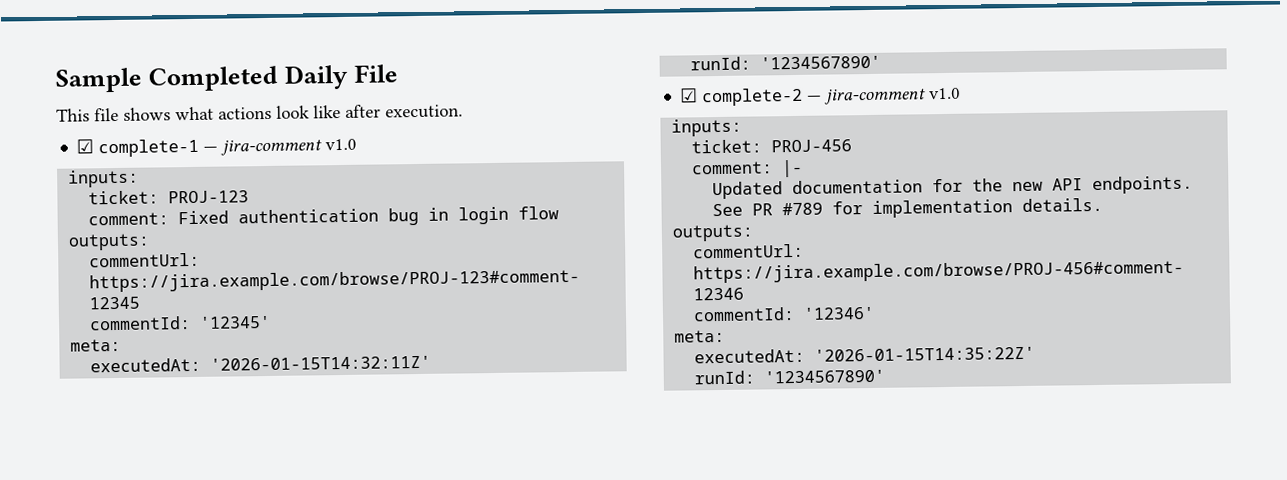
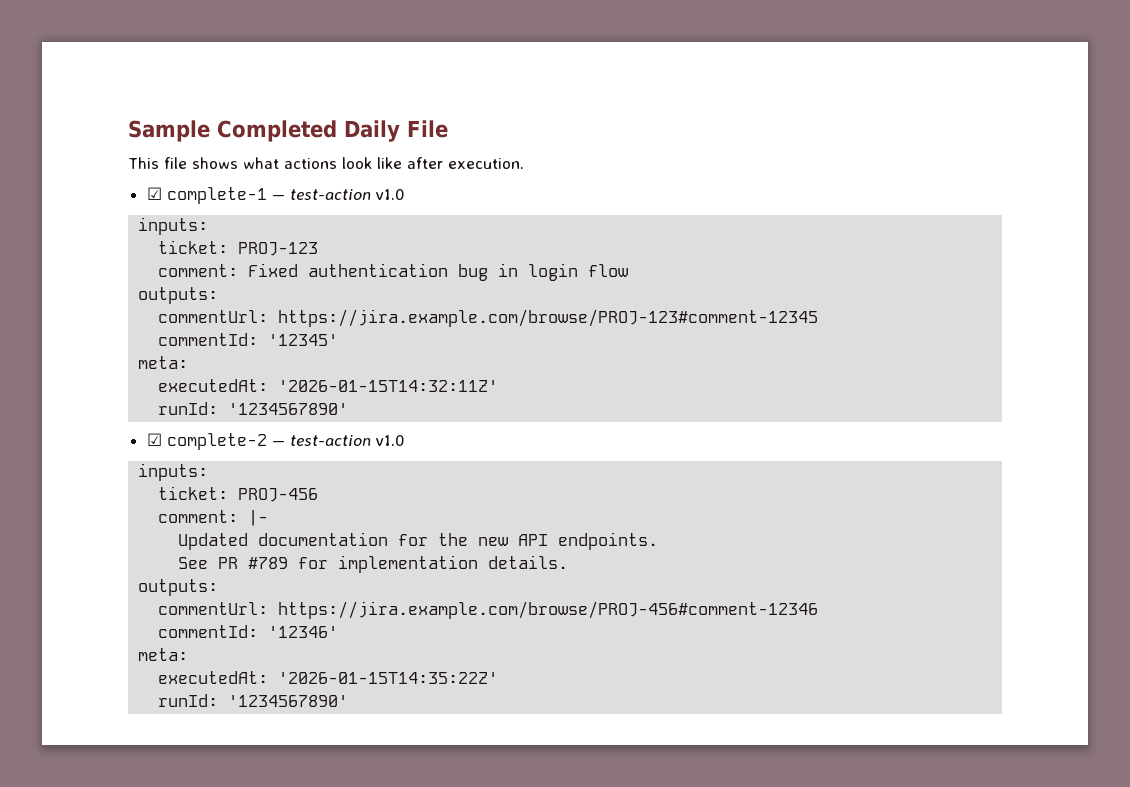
[220,139,323,156] jira-comment -> [289,189,371,200] test-action
[824,88,927,105] jira-comment -> [289,435,371,446] test-action

